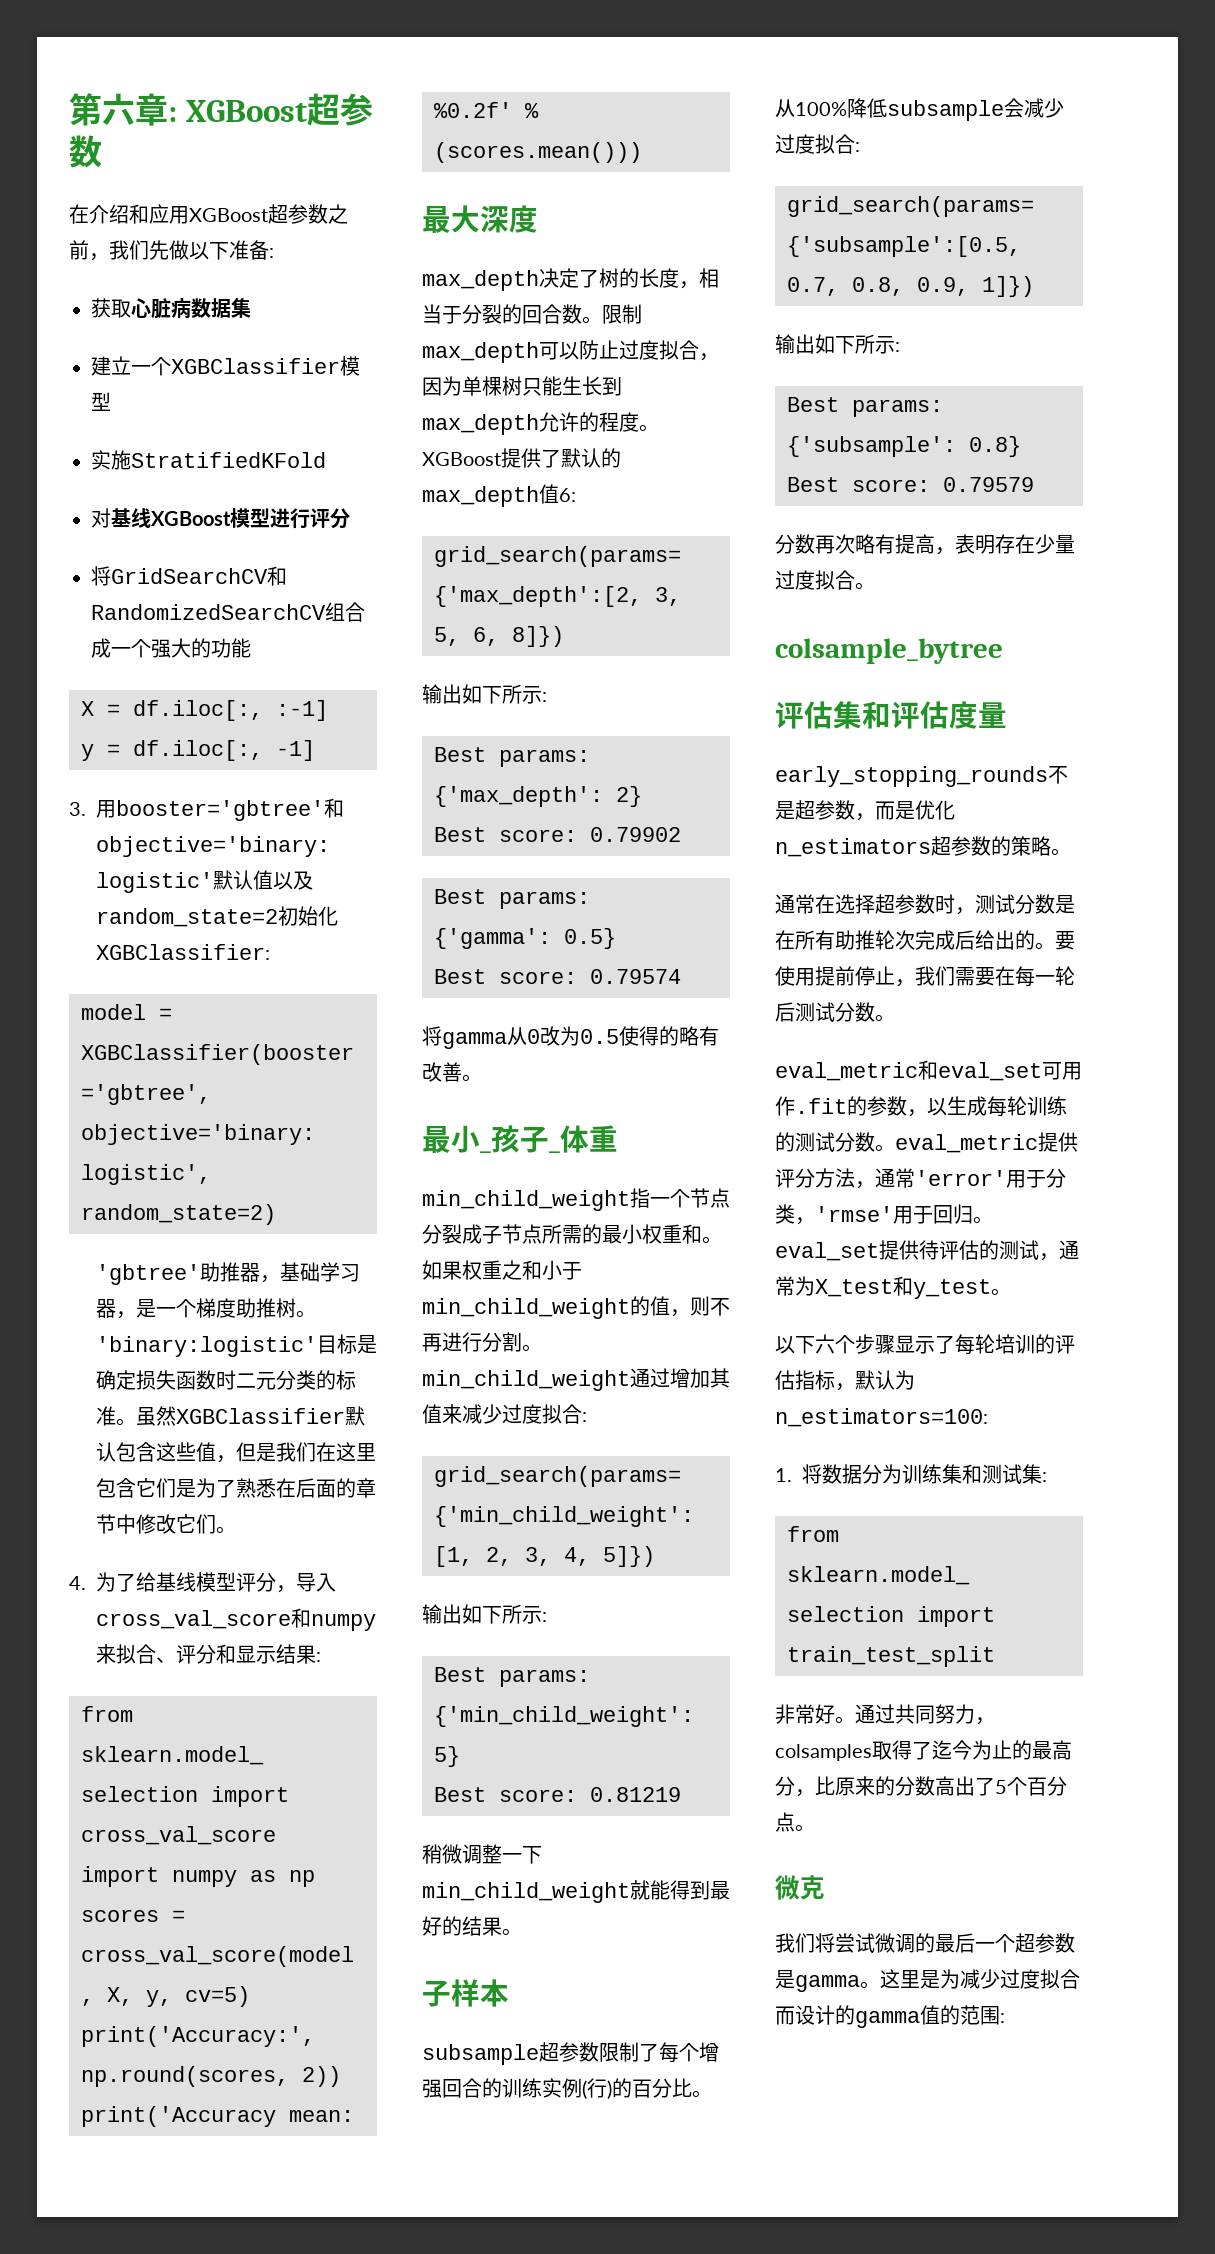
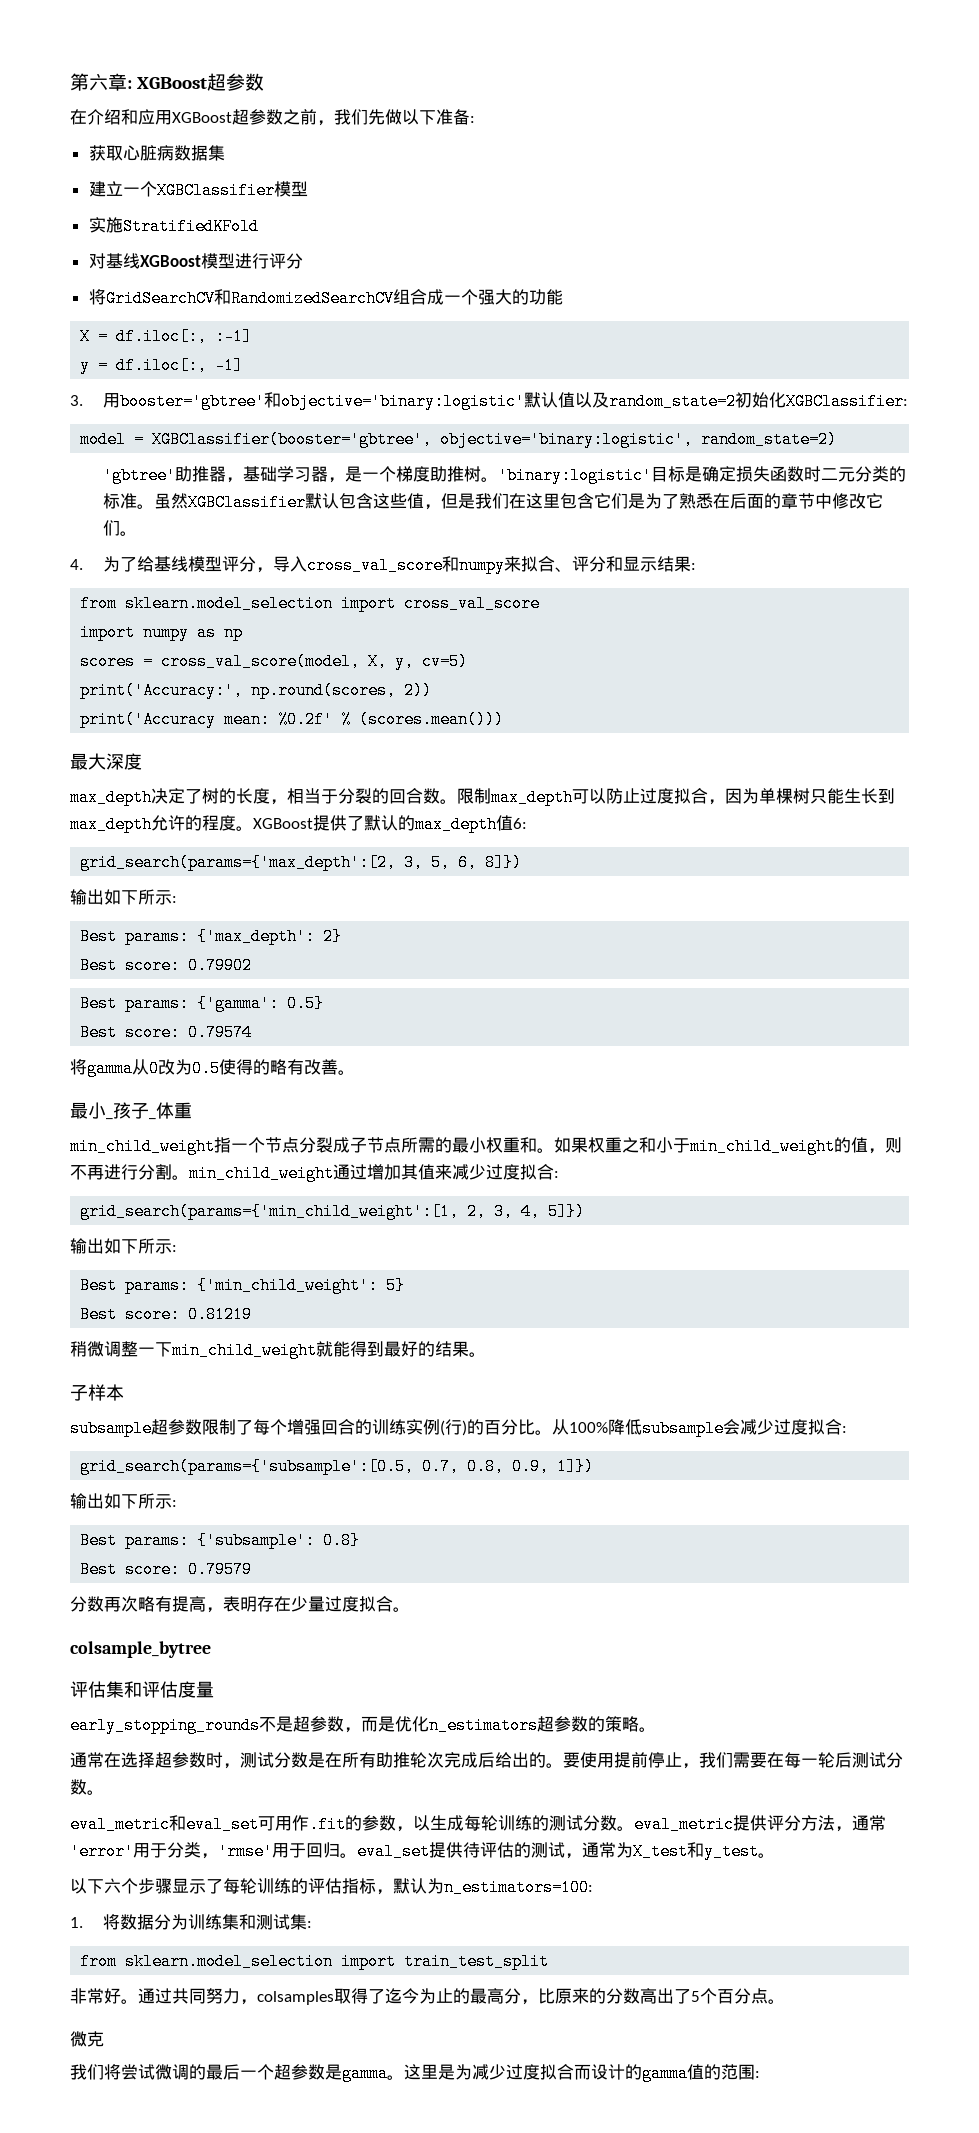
[995,1334,1035,1354] 培训 -> [257,1878,291,1894] 训练

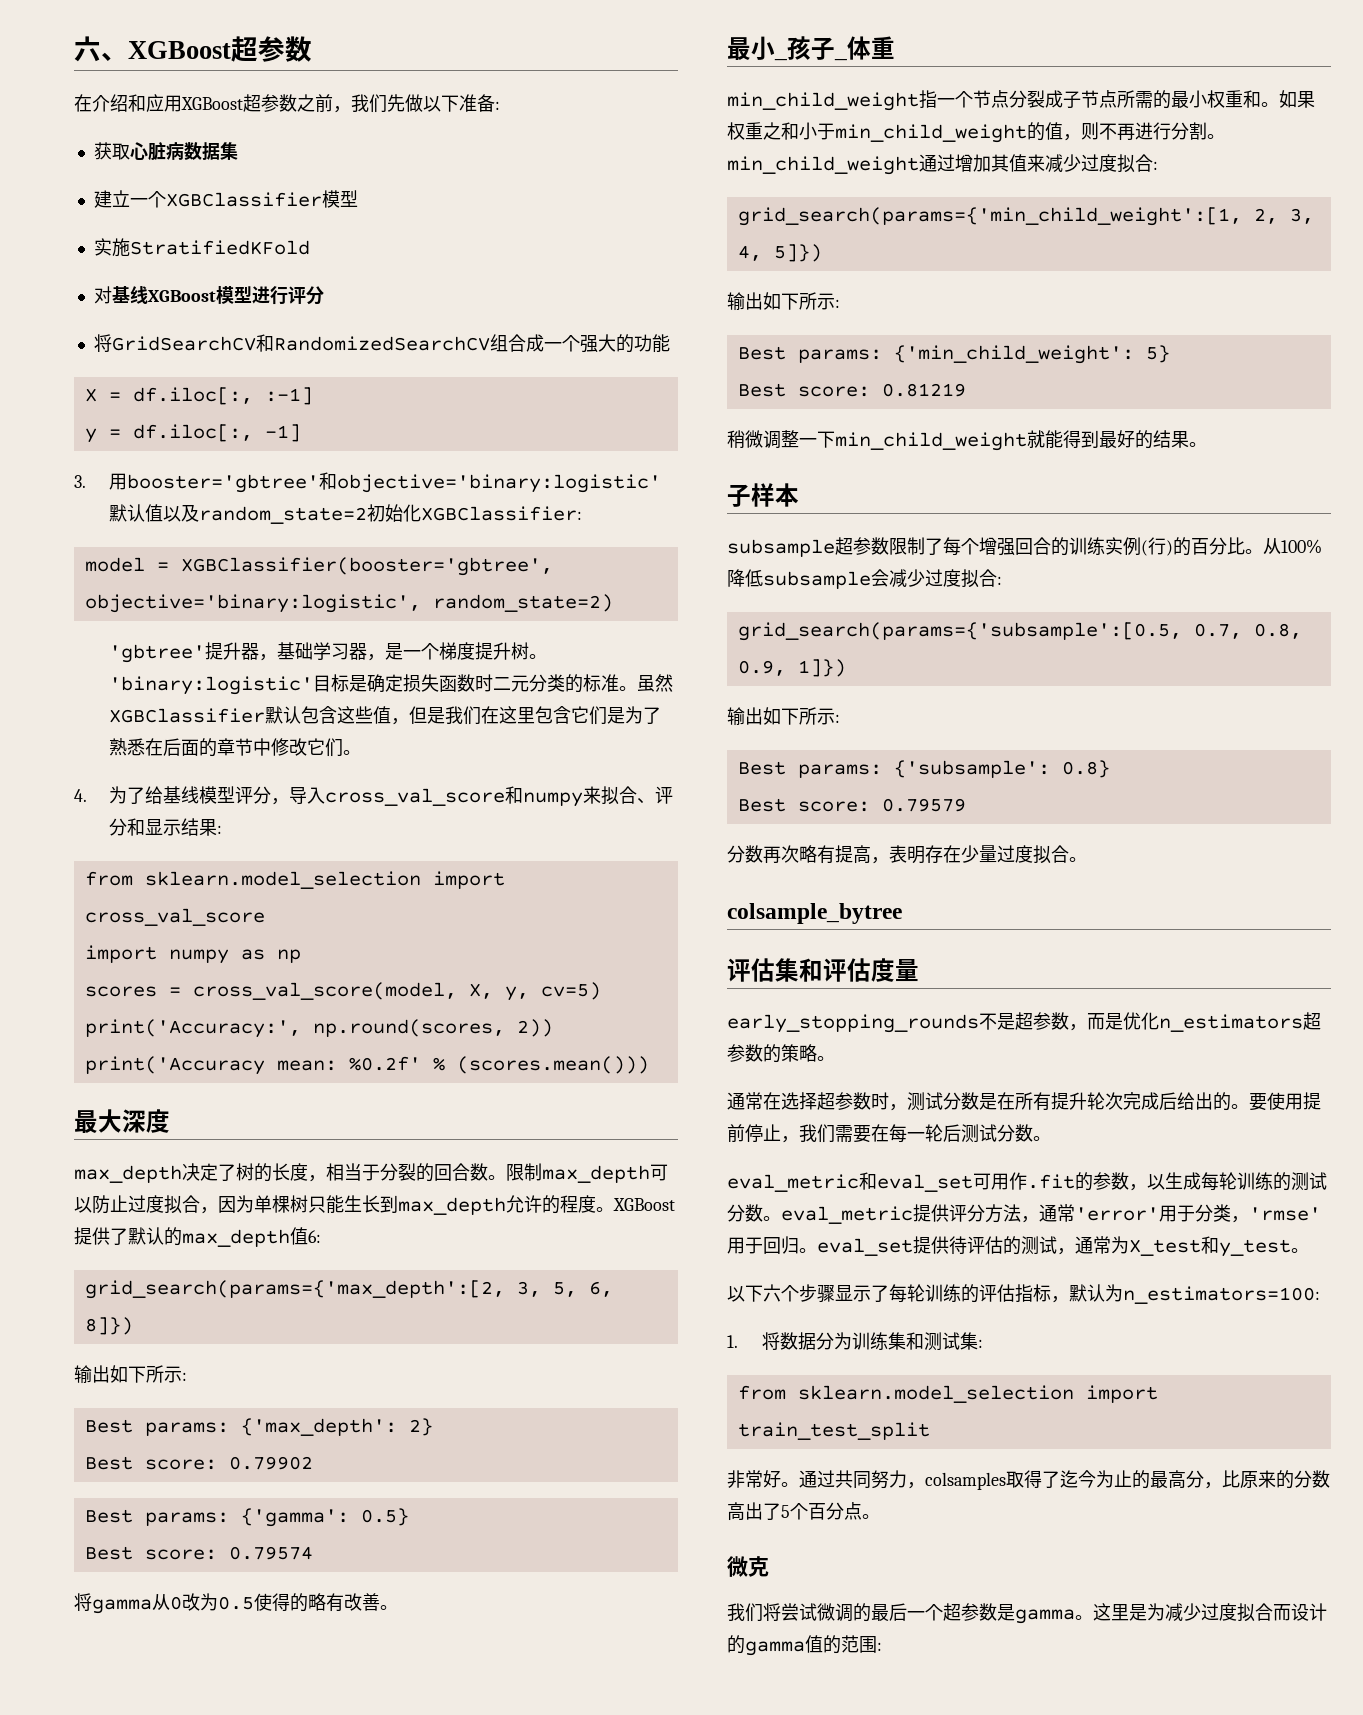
[70,73,132,91] 第六章: -> [74,36,128,62] 六、
[174,466,209,482] 助推 -> [204,642,241,660] 提升
[429,466,464,482] 助推 -> [474,642,511,660] 提升
[376,1752,410,1768] 助推 -> [1051,1092,1087,1110] 提升

